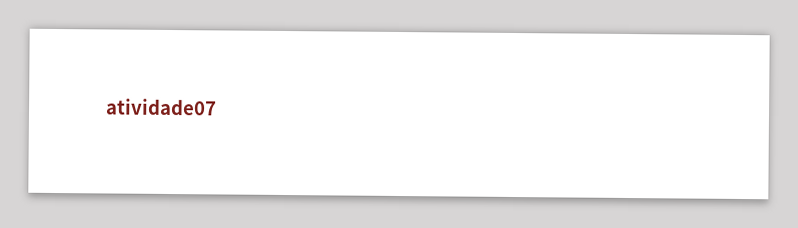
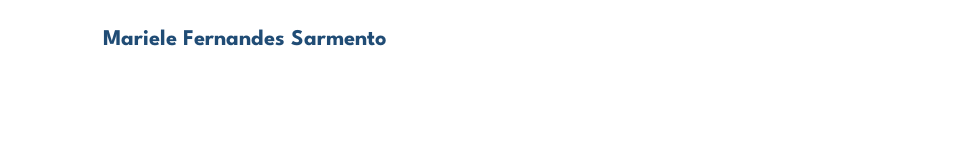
[105,98,217,116] atividade07 -> [103,29,388,46] Mariele Fernandes Sarmento

